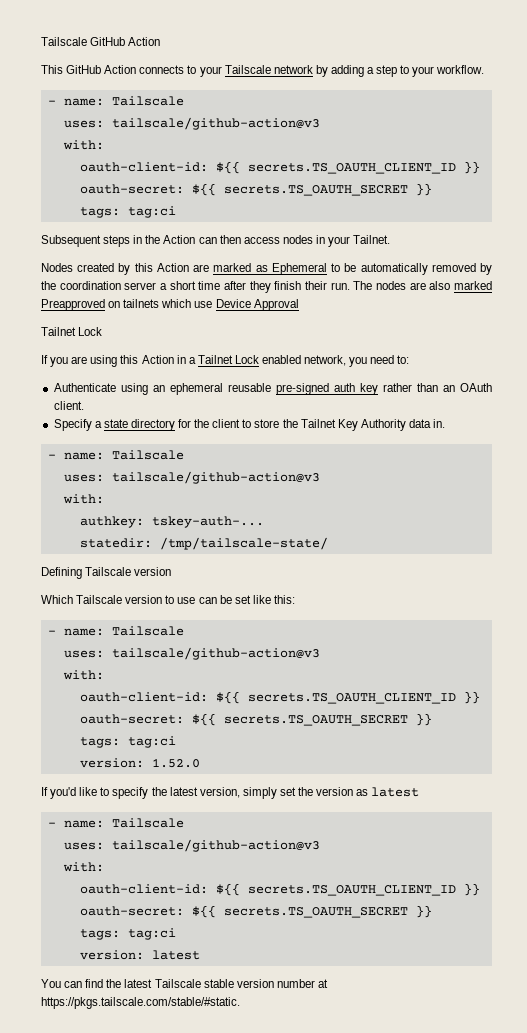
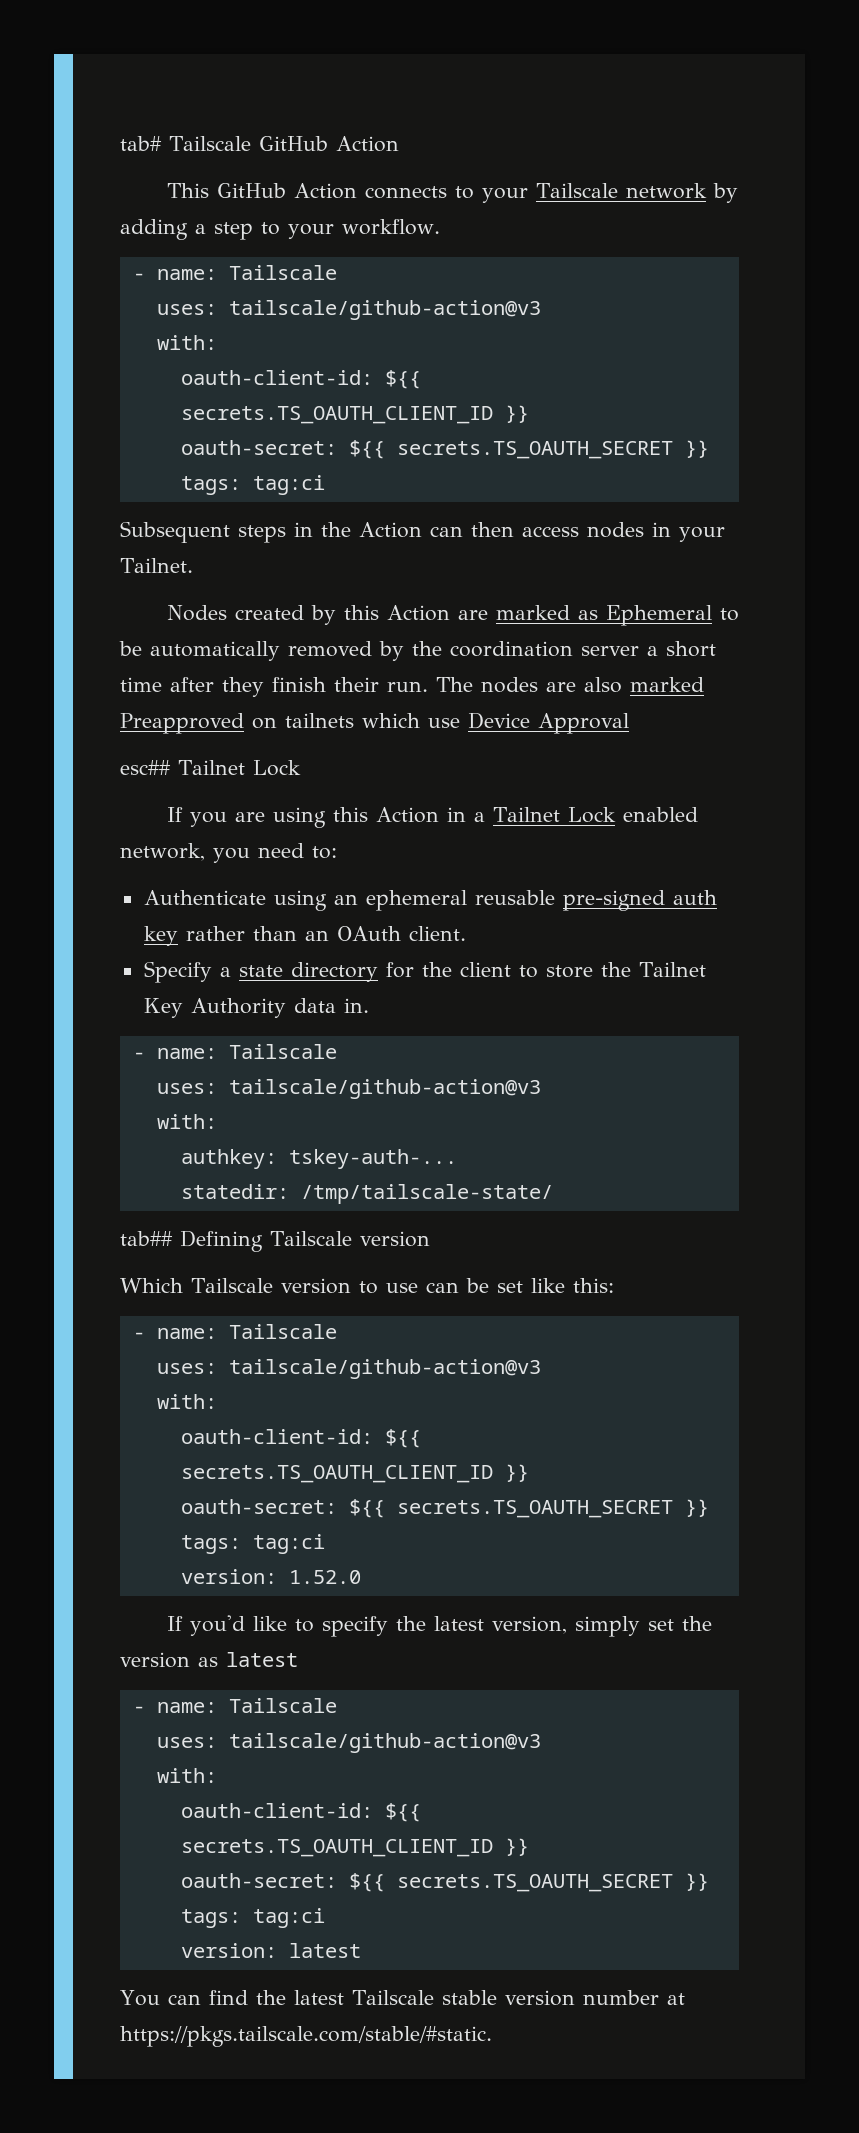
(41, 41) none -> [120,136,162,151] tab#
(299, 305) none -> [120,760,171,775] esc##
(328, 543) none -> [120,1231,173,1246] tab##

